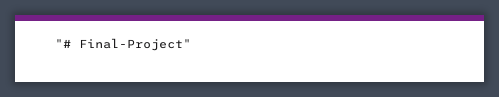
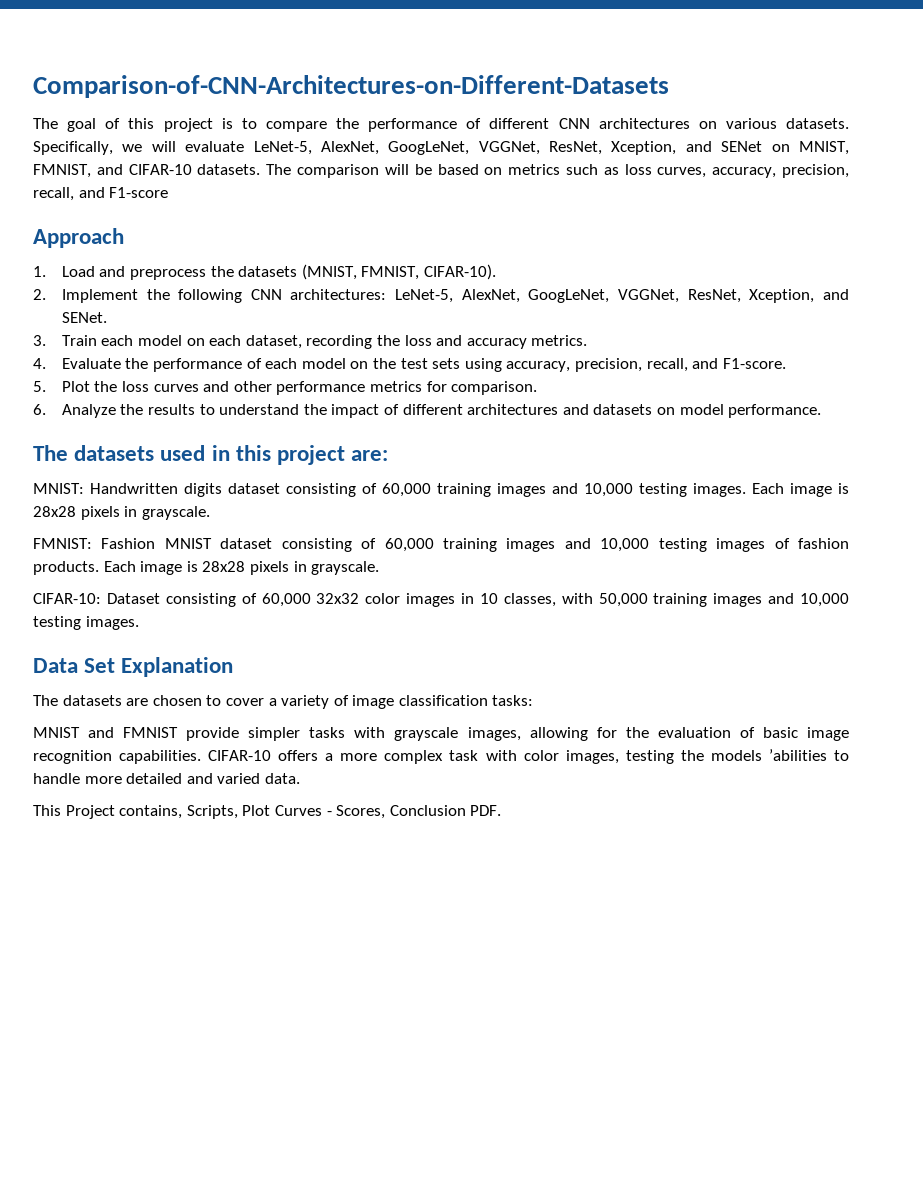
[55,38,191,51] "# Final-Project" -> [33,75,669,98] [33,118,849,132] [33,141,849,155] [33,164,849,178] [33,187,169,201] [33,228,124,248] [33,264,497,280] [33,289,850,303] [61,312,107,323] [33,335,588,349] [33,358,786,372] [33,381,538,395] [33,404,822,418] [33,445,389,465] [33,483,849,497] [33,506,210,520] [33,538,850,552] [33,561,380,575] [33,593,849,607] [33,616,139,630] [33,657,234,677] [33,695,534,709] [33,727,850,741] [33,749,850,764] [33,773,300,784] [33,805,502,819] Comparison-of-CNN-Architectures-on-Different-Datasets // The goal of this project is to compare the performance of different CNN architectures on various datasets. Specifically, we will evaluate LeNet-5, AlexNet, GoogLeNet, VGGNet, ResNet, Xception, and SENet on MNIST, FMNIST, and CIFAR-10 datasets. The comparison will be based on metrics such as loss curves, accuracy, precision, recall, and F1-score // Approach // 1. Load and preprocess the datasets (MNIST, FMNIST, CIFAR-10). // 2. Implement the following CNN architectures: LeNet-5, AlexNet, GoogLeNet, VGGNet, ResNet, Xception, and SENet. // 3. Train each model on each dataset, recording the loss and accuracy metrics. // 4. Evaluate the performance of each model on the test sets using accuracy, precision, recall, and F1-score. // 5. Plot the loss curves and other performance metrics for comparison. // 6. Analyze the results to understand the impact of different architectures and datasets on model performance. // The datasets used in this project are: // MNIST: Handwritten digits dataset consisting of 60,000 training images and 10,000 testing images. Each image is 28x28 pixels in grayscale. // FMNIST: Fashion MNIST dataset consisting of 60,000 training images and 10,000 testing images of fashion products. Each image is 28x28 pixels in grayscale. // CIFAR-10: Dataset consisting of 60,000 32x32 color images in 10 classes, with 50,000 training images and 10,000 testing images. // Data Set Explanation // The datasets are chosen to cover a variety of image classification tasks: // MNIST and FMNIST provide simpler tasks with grayscale images, allowing for the evaluation of basic image recognition capabilities. CIFAR-10 offers a more complex task with color images, testing the models ’abilities to handle more detailed and varied data. // This Project contains, Scripts, Plot Curves - Scores, Conclusion PDF.

